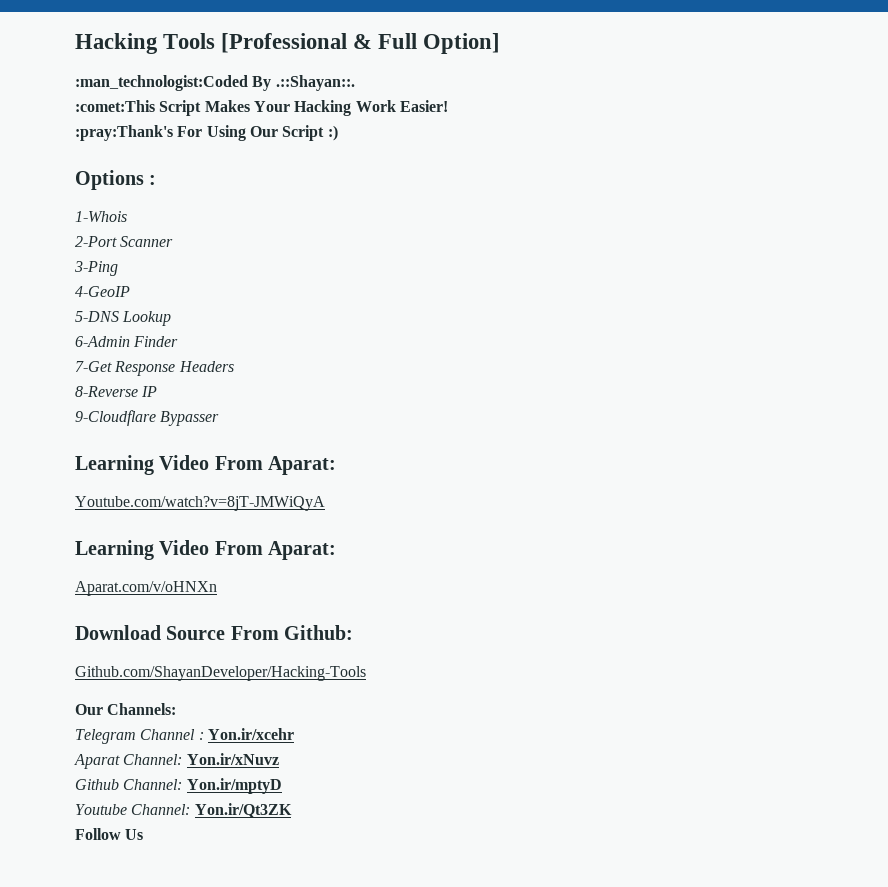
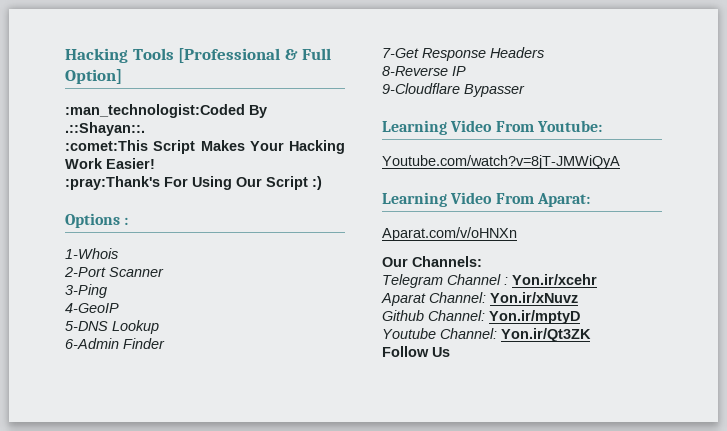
[268,456,337,475] Aparat: -> [536,120,602,132] Youtube:
[75,625,354,640] [75,666,366,681] // Download Source From Github: // Github.com/ShayanDeveloper/Hacking-Tools -> (517, 234) none

